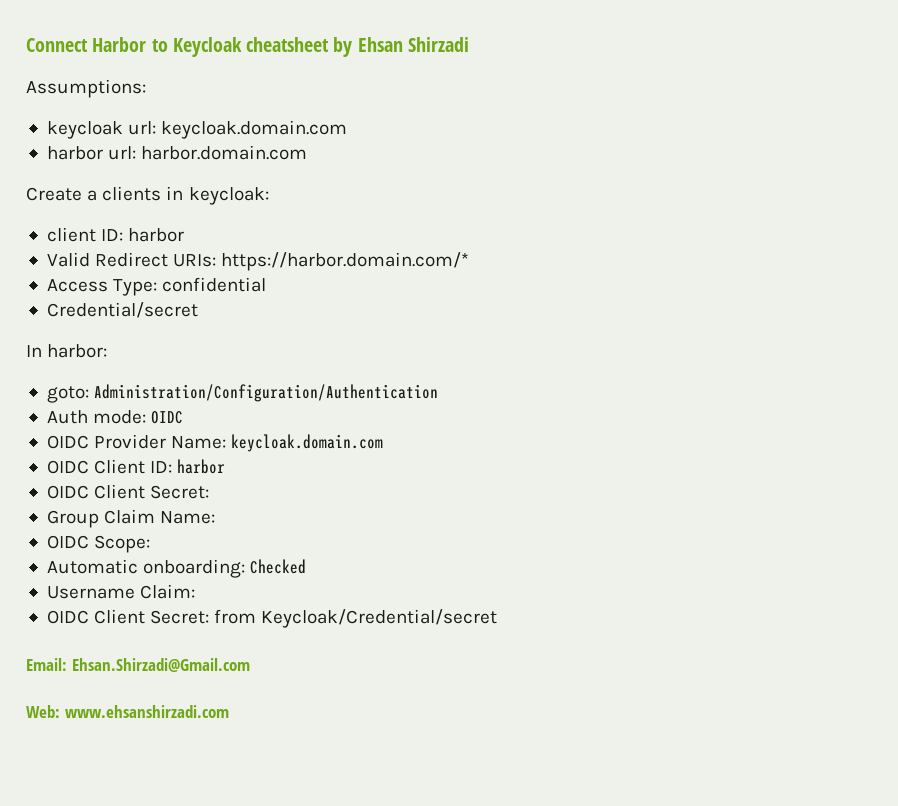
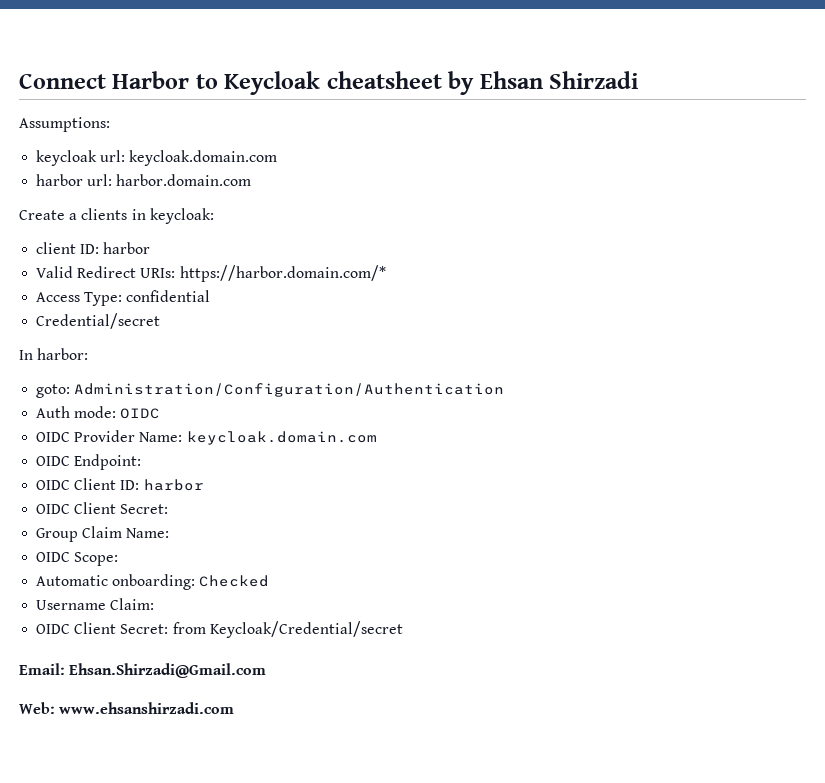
(384, 443) none -> [36,454,142,470] // OIDC Endpoint:

